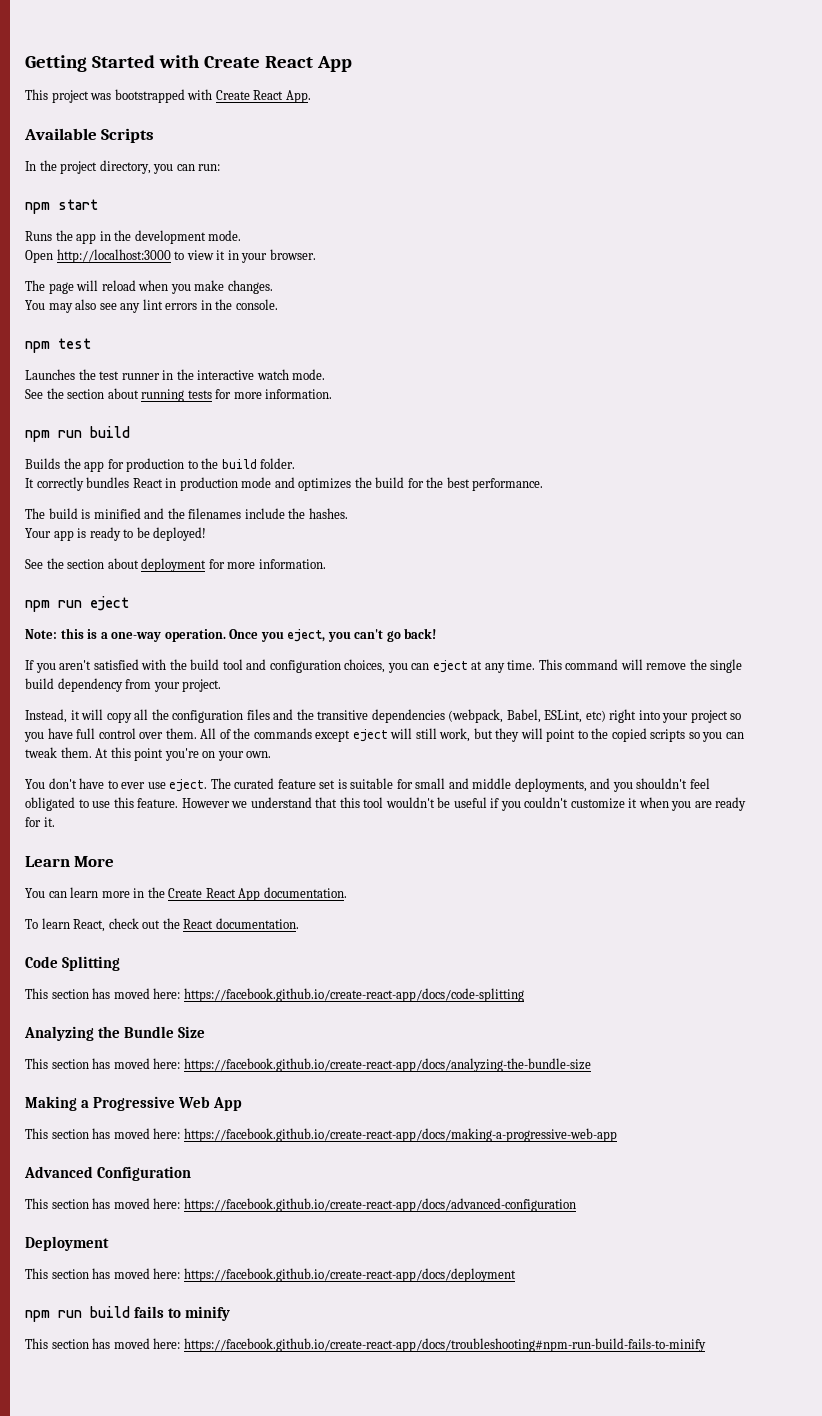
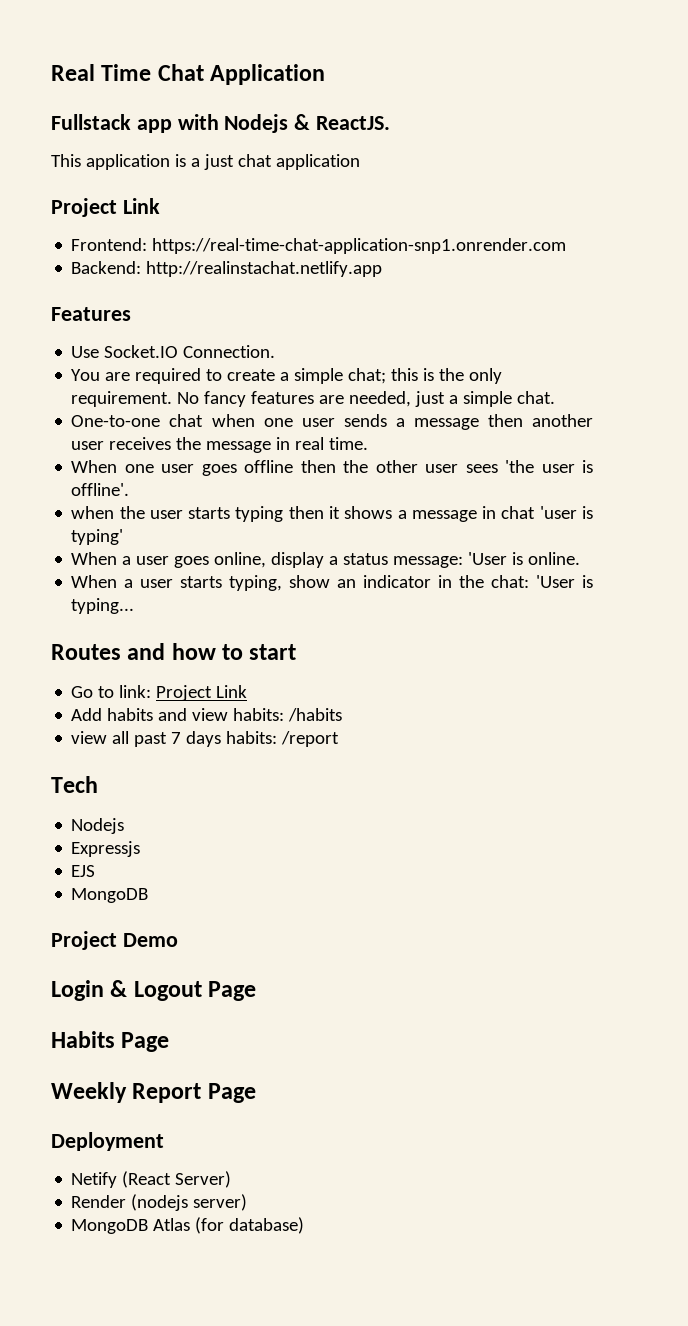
[25,55,352,72] [25,89,311,103] [24,128,155,143] [25,160,221,174] [25,199,98,214] [25,230,242,244] [25,249,316,263] [25,280,273,294] [25,299,278,313] [25,338,91,353] [25,369,326,380] [25,388,333,402] [25,426,130,442] [25,458,296,472] [25,477,544,491] [25,508,348,519] [25,527,207,541] [25,558,326,572] [25,596,129,612] [25,628,437,642] [25,659,743,673] [25,678,222,692] [25,709,742,723] [24,728,744,742] [25,747,272,761] [25,778,710,792] [25,797,747,811] [25,817,55,827] [25,856,115,867] [25,887,347,901] [25,918,299,932] [25,956,120,971] [25,988,524,1002] [24,1026,205,1041] [25,1058,591,1072] [25,1096,242,1111] [25,1128,617,1142] [24,1166,191,1181] [25,1198,576,1212] [25,1236,109,1251] [25,1268,516,1282] [25,1306,230,1322] [25,1338,706,1352] Getting Started with Create React App // This project was bootstrapped with Create React App. // Available Scripts // In the project directory, you can run: // npm start // Runs the app in the development mode. // Open http://localhost:3000 to view it in your browser. // The page will reload when you make changes. // You may also see any lint errors in the console. // npm test // Launches the test runner in the interactive watch mode. // See the section about running tests for more information. // npm run build // Builds the app for production to the build folder. // It correctly bundles React in production mode and optimizes the build for the best performance. // The build is minified and the filenames include the hashes. // Your app is ready to be deployed! // See the section about deployment for more information. // npm run eject // Note: this is a one-way operation. Once you eject, you can't go back! // If you aren't satisfied with the build tool and configuration choices, you can eject at any time. This command will remove the single build dependency from your project. // Instead, it will copy all the configuration files and the transitive dependencies (webpack, Babel, ESLint, etc) right into your project so you have full control over them. All of the commands except eject will still work, but they will point to the copied scripts so you can tweak them. At this point you're on your own. // You don't have to ever use eject. The curated feature set is suitable for small and middle deployments, and you shouldn't feel obligated to use this feature. However we understand that this tool wouldn't be useful if you couldn't customize it when you are ready for it. // Learn More // You can learn more in the Create React App documentation. // To learn React, check out the React documentation. // Code Splitting // This section has moved here: https://facebook.github.io/create-react-app/docs/code-splitting // Analyzing the Bundle Size // This section has moved here: https://facebook.github.io/create-react-app/docs/analyzing-the-bundle-size // Making a Progressive Web App // This section has moved here: https://facebook.github.io/create-react-app/docs/making-a-progressive-web-app // Advanced Configuration // This section has moved here: https://facebook.github.io/create-react-app/docs/advanced-configuration // Deployment // This section has moved here: https://facebook.github.io/create-react-app/docs/deployment // npm run build fails to minify // This section has moved here: https://facebook.github.io/create-react-app/docs/troubleshooting#npm-run-build-fails-to-minify -> [51,64,326,85] [51,114,391,133] [51,154,360,170] [51,198,160,217] [71,238,567,254] [71,261,383,277] [51,307,131,321] [71,345,276,358] [71,368,503,384] [71,391,556,407] [71,414,593,430] [71,437,369,453] [71,460,593,476] [71,483,130,496] [71,506,594,522] [71,529,124,545] [71,552,581,568] [71,575,593,591] [71,598,135,614] [51,643,297,660] [71,685,248,701] [71,708,343,722] [71,731,340,747] [51,776,98,793] [71,818,125,834] [71,841,141,857] [71,865,96,877] [71,888,149,903] [51,931,178,950] [51,980,257,1001] [51,1031,170,1052] [51,1082,256,1103] [51,1132,164,1151] [71,1171,232,1188] [71,1194,248,1211] [71,1217,305,1234] Real Time Chat Application // Fullstack app with Nodejs & ReactJS. // This application is a just chat application // Project Link // Frontend: https://real-time-chat-application-snp1.onrender.com // Backend: http://realinstachat.netlify.app // Features // Use Socket.IO Connection. // You are required to create a simple chat; this is the only requirement. No fancy features are needed, just a simple chat. // One-to-one chat when one user sends a message then another user receives the message in real time. // When one user goes offline then the other user sees 'the user is offline'. // when the user starts typing then it shows a message in chat 'user is typing' // When a user goes online, display a status message: 'User is online. // When a user starts typing, show an indicator in the chat: 'User is typing... // Routes and how to start // Go to link: Project Link // Add habits and view habits: /habits // view all past 7 days habits: /report // Tech // Nodejs // Expressjs // EJS // MongoDB // Project Demo // Login & Logout Page // Habits Page // Weekly Report Page // Deployment // Netify (React Server) // Render (nodejs server) // MongoDB Atlas (for database)

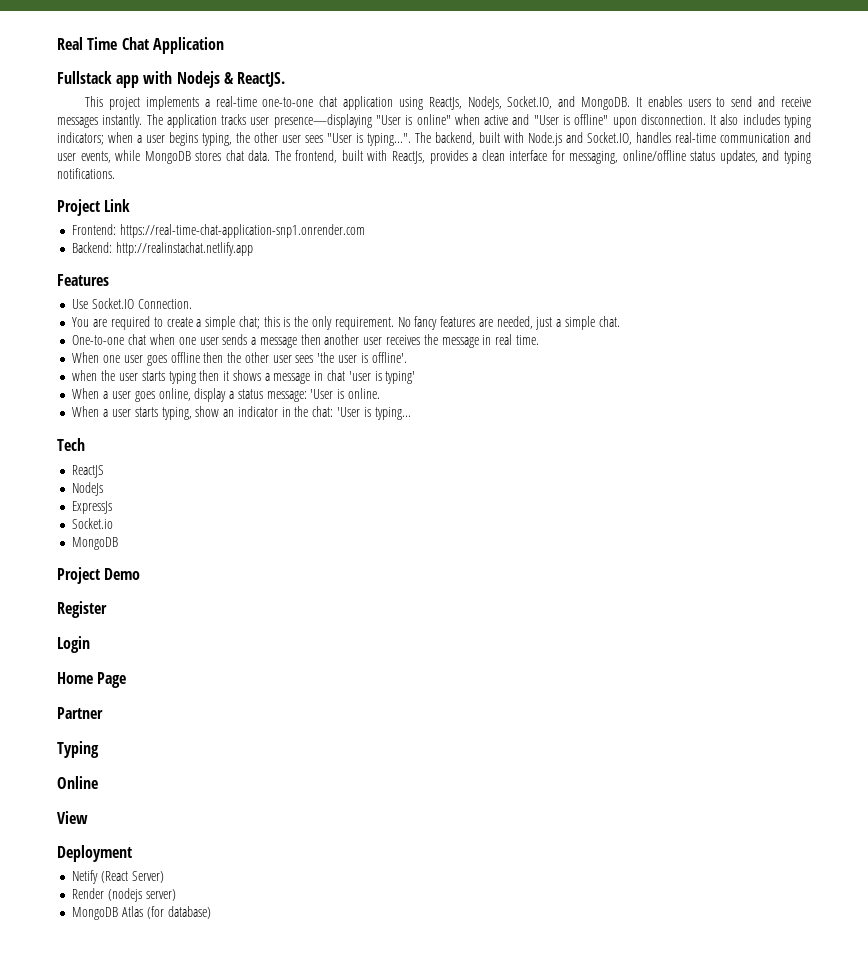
[85,154,360,170] application is a just chat application -> [109,96,812,110] [57,114,812,128] [57,132,811,146] [57,150,811,164] [57,168,115,179] project implements a real-time one-to-one chat application using ReactJs, NodeJs, Socket.IO, and MongoDB. It enables users to send and receive messages instantly. The application tracks user presence—displaying "User is online" when active and "User is offline" upon disconnection. It also includes typing indicators; when a user begins typing, the other user sees "User is typing...". The backend, built with Node.js and Socket.IO, handles real-time communication and user events, while MongoDB stores chat data. The frontend, built with ReactJs, provides a clean interface for messaging, online/offline status updates, and typing notifications.
[51,643,297,660] [71,685,248,701] [71,708,343,722] [71,731,340,747] [51,776,98,793] [71,818,125,834] [71,841,141,857] [71,865,96,877] Routes and how to start // Go to link: Project Link // Add habits and view habits: /habits // view all past 7 days habits: /report // Tech // Nodejs // Expressjs // EJS -> [57,438,85,451] [72,465,105,478] [72,482,104,496] [72,501,113,514] [72,518,114,529] Tech // ReactJS // NodeJs // ExpressJs // Socket.io
(178, 940) none -> [57,601,107,618] // Register
[110,980,257,1001] [51,1031,170,1052] [51,1082,256,1103] & Logout Page // Habits Page // Weekly Report Page -> [57,672,127,688] [57,707,103,719] [57,741,99,758] [57,776,98,789] [57,811,88,824] // Home Page // Partner // Typing // Online // View

